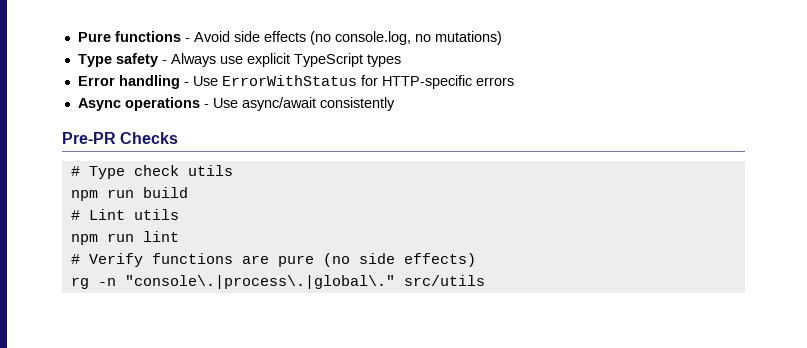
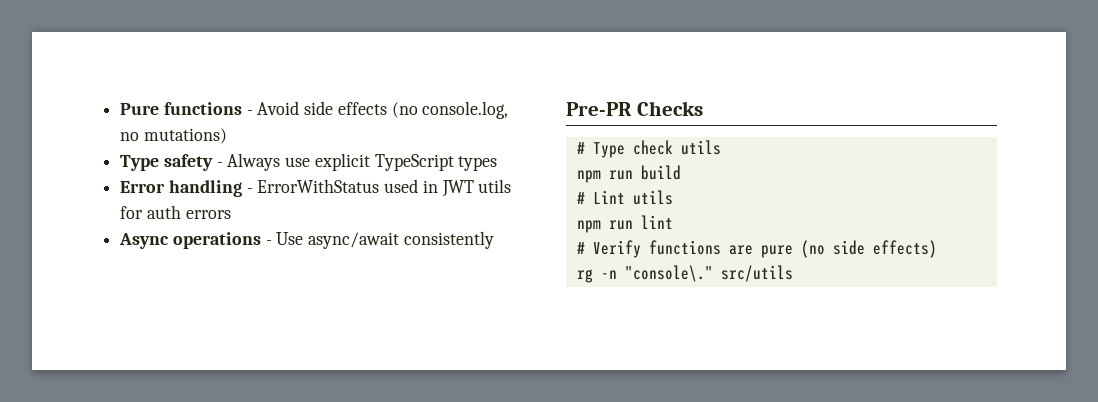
[192,75,472,89] Use ErrorWithStatus for HTTP-specific -> [257,179,512,197] [120,205,181,219] ErrorWithStatus used in JWT utils for auth
[124,275,395,289] "console\.|process\.|global\." -> [624,265,713,282] "console\."

